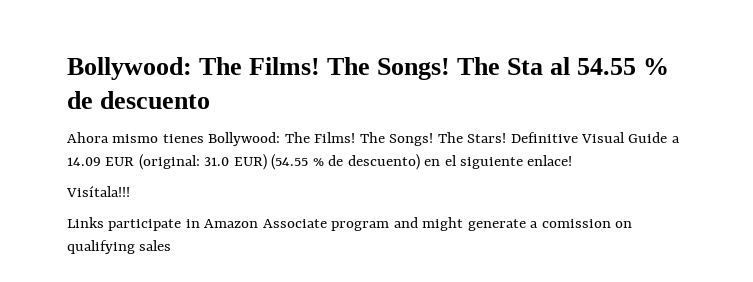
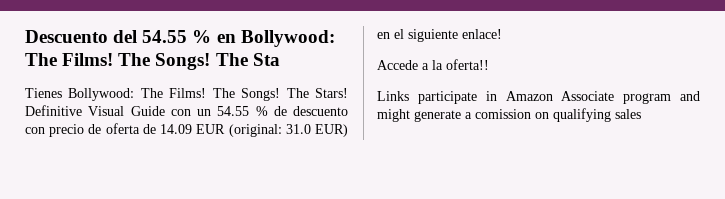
(67, 68) none -> [25,30,236,43] Descuento del 54.55 % en
[550,57,670,75] [67,91,211,109] [67,132,204,143] al 54.55 % de descuento // Ahora mismo tienes -> [25,88,62,98] // Tienes
[671,136,680,143] a -> [170,106,348,116] [25,123,156,137] con un 54.55 % de descuento con precio de oferta de
[271,154,420,170] (54.55 % de descuento) -> (349, 130) none
[66,186,130,197] Visítala!!! -> [377,59,489,70] Accede a la oferta!!

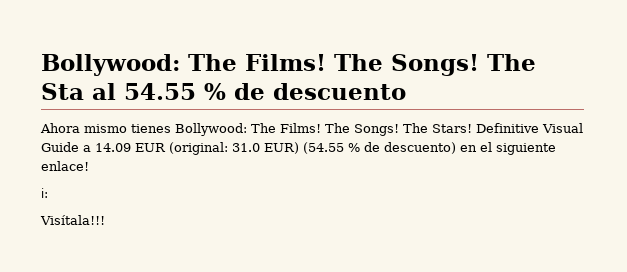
[25,30,236,43] Descuento del 54.55 % en -> (41, 65) none
[25,88,62,98] // Tienes -> [92,83,406,100] [40,123,171,133] al 54.55 % de descuento // Ahora mismo tienes
[170,106,348,116] [25,123,156,137] con un 54.55 % de descuento con precio de oferta de -> [83,145,91,152] a
(349, 130) none -> [303,142,456,154] (54.55 % de descuento)
[377,59,489,70] [377,91,700,104] [377,108,641,122] Accede a la oferta!! // Links participate in Amazon Associate program and might generate a comission on qualifying sales -> [41,188,48,198] [40,215,105,225] ℹ: // Visítala!!!

